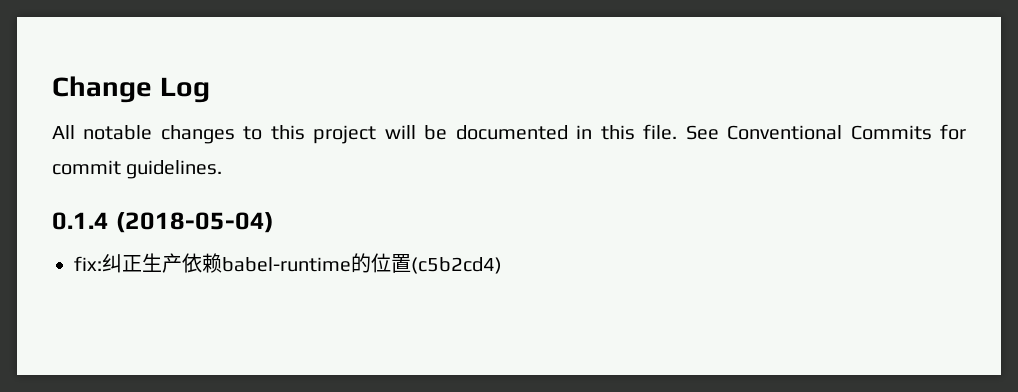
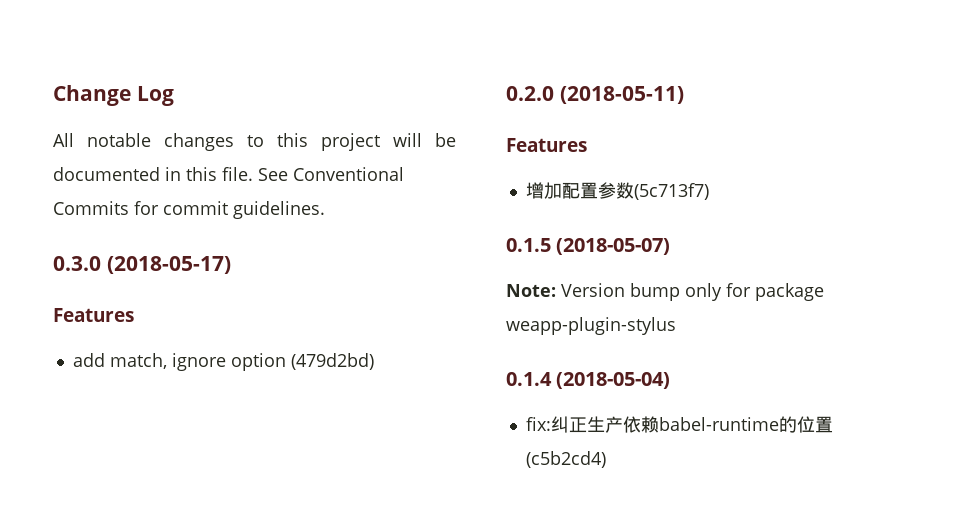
(223, 169) none -> [53,256,231,274] [53,308,134,322] [72,353,374,371] [506,86,684,104] [506,138,587,152] [525,182,709,200] [506,238,671,255] [506,283,824,301] [506,317,676,335] // 0.3.0 (2018-05-17) // Features // add match, ignore option (479d2bd) // 0.2.0 (2018-05-11) // Features // 增加配置参数(5c713f7) // 0.1.5 (2018-05-07) // Note: Version bump only for package weapp-plugin-stylus

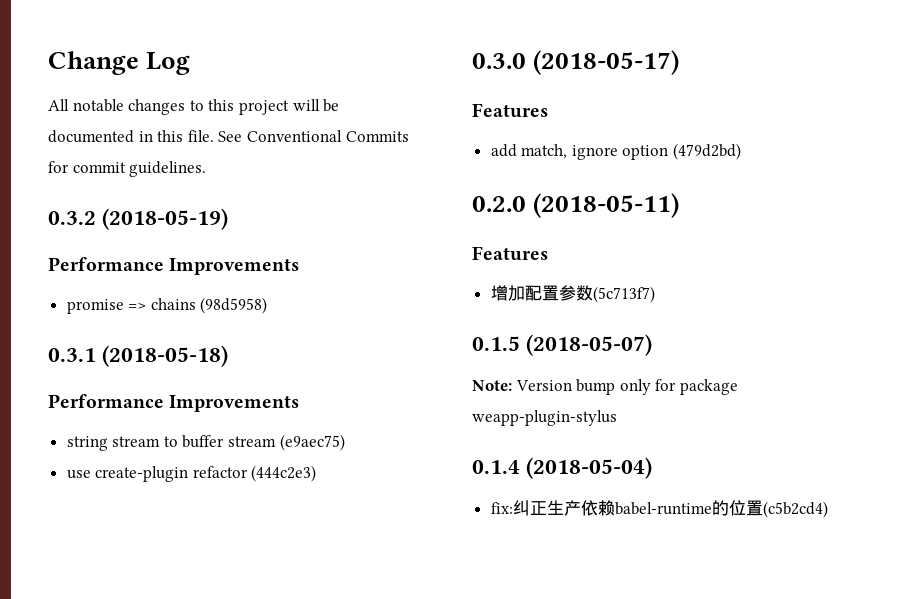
(325, 210) none -> [48,208,229,230] [48,257,300,275] [66,297,268,314] [48,345,229,367] [48,394,300,412] [66,434,345,451] [66,465,317,482] // 0.3.2 (2018-05-19) // Performance Improvements // promise => chains (98d5958) // 0.3.1 (2018-05-18) // Performance Improvements // string stream to buffer stream (e9aec75) // use create-plugin refactor (444c2e3)

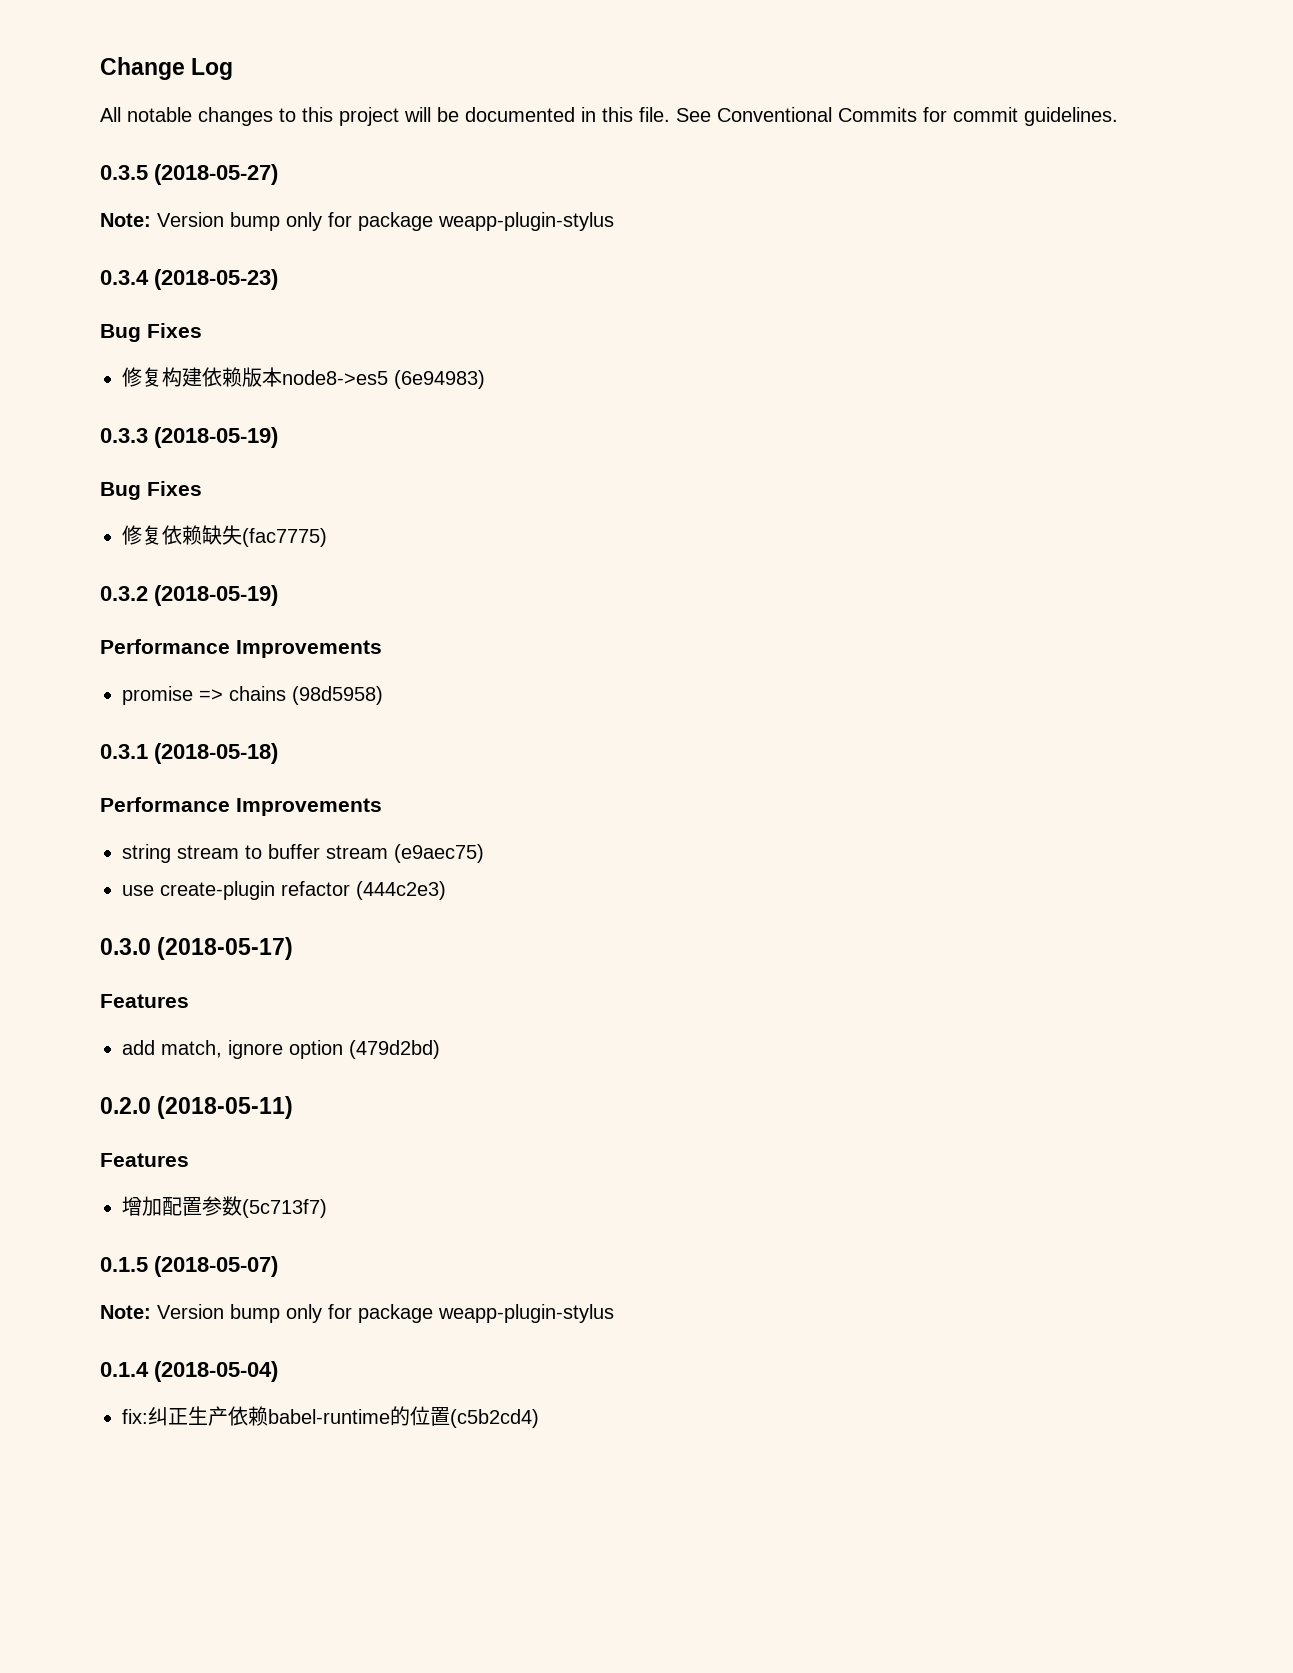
(207, 169) none -> [100,164,278,185] [100,212,614,231] [100,269,278,290] [100,323,202,342] [122,367,485,389] [100,427,278,448] [100,481,202,500] [122,525,327,547] // 0.3.5 (2018-05-27) // Note: Version bump only for package weapp-plugin-stylus // 0.3.4 (2018-05-23) // Bug Fixes // 修复构建依赖版本node8->es5 (6e94983) // 0.3.3 (2018-05-19) // Bug Fixes // 修复依赖缺失(fac7775)

